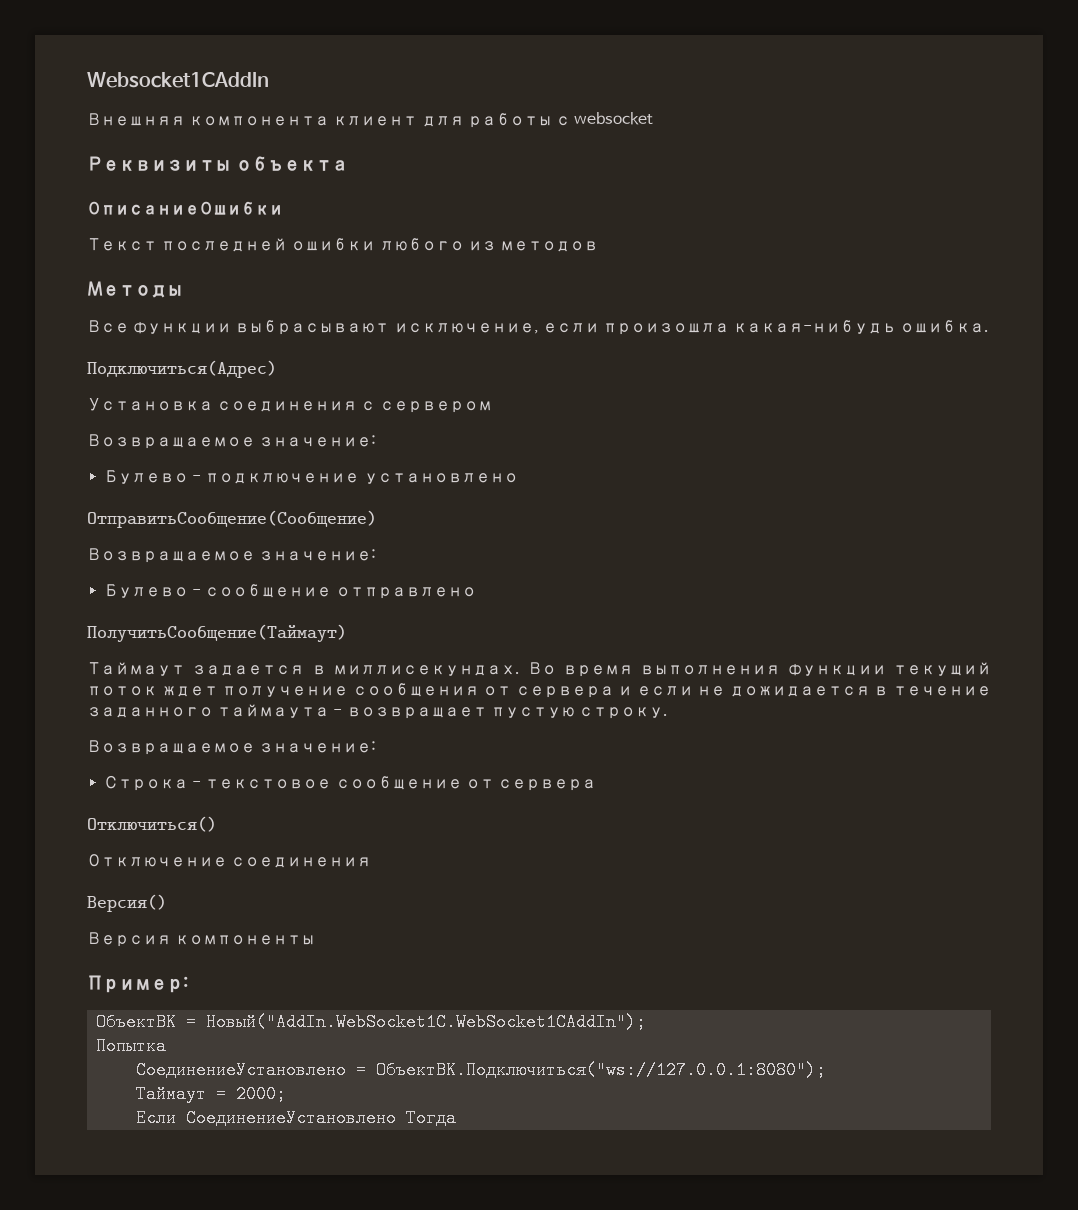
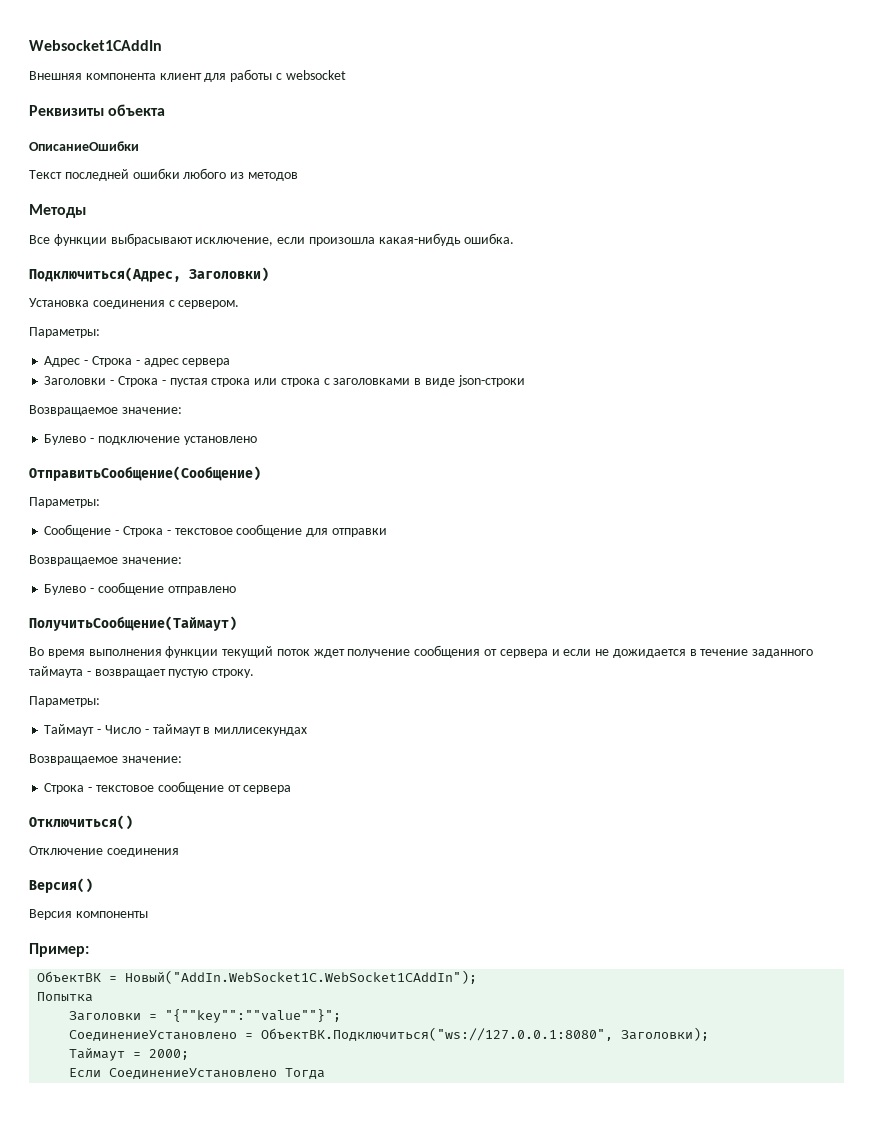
[87,360,277,378] Подключиться(Адрес) -> [29,267,269,282] Подключиться(Адрес, Заголовки)
[379,401,492,413] сервером -> [178,300,240,309] [29,327,100,338] [44,356,231,367] [44,375,525,387] сервером. // Параметры: // Адрес - Строка - адрес сервера // Заголовки - Строка - пустая строка или строка с заголовками в виде json-строки
(377, 519) none -> [29,497,100,508] [44,524,387,537] // Параметры: // Сообщение - Строка - текстовое сообщение для отправки
[87,662,521,676] Таймаут задается в миллисекундах. -> (237, 623) none
(668, 713) none -> [29,696,100,707] [44,724,308,736] // Параметры: // Таймаут - Число - таймаут в миллисекундах
(167, 1047) none -> [69,1009,342,1023] // Заголовки = "{""key"":""value""}";
[376,1061,827,1079] ОбъектВК.Подключиться("ws://127.0.0.1:8080"); -> [261,1027,710,1041] ОбъектВК.Подключиться("ws://127.0.0.1:8080", Заголовки);

